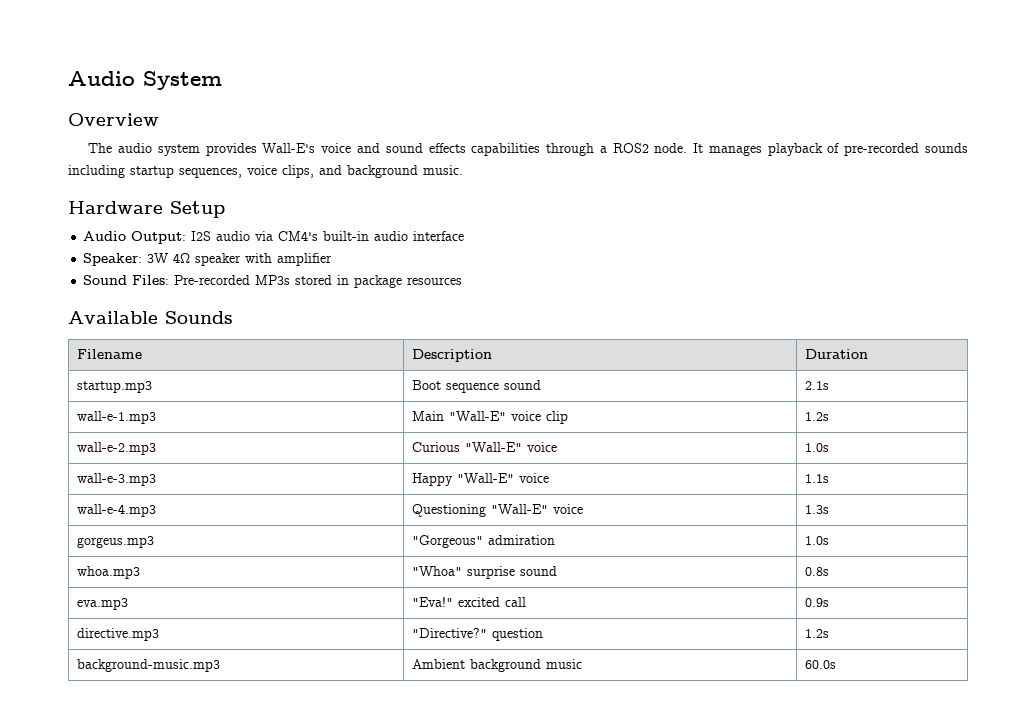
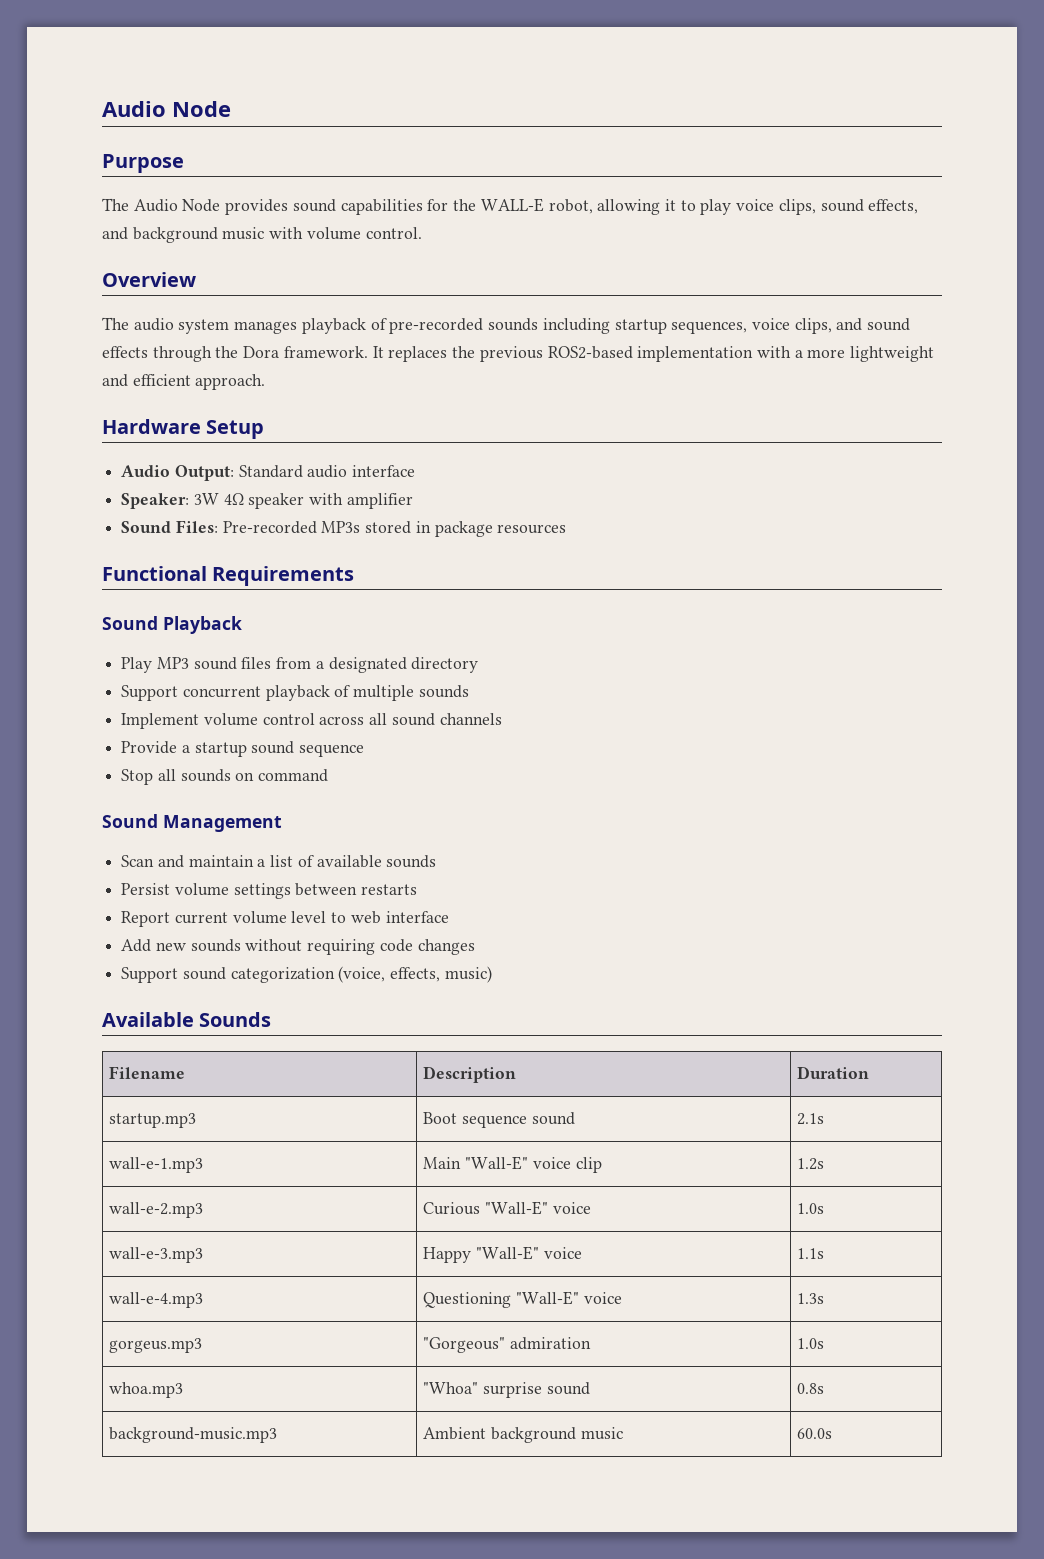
[68,71,222,90] [68,113,159,126] [88,143,704,156] Audio System // Overview // The audio system provides Wall-E's voice and sound effects capabilities through a ROS2 node. It -> [102,101,231,117] [102,154,184,173] [102,198,919,215] [102,227,422,243] [102,272,196,287] [102,317,230,334] Audio Node // Purpose // The Audio Node provides sound capabilities for the WALL-E robot, allowing it to play voice clips, sound effects, and background music with volume control. // Overview // The audio system
[347,165,463,178] background music. -> [867,318,911,331] [102,346,935,362] [102,374,266,390] sound effects through the Dora framework. It replaces the previous ROS2-based implementation with a more lightweight and efficient approach.
[191,231,370,241] I2S audio via CM4's built-in -> [238,465,303,478] Standard
(463, 281) none -> [102,566,355,586] [102,616,242,634] [121,657,479,673] [121,685,469,701] [121,713,502,729] [121,741,365,757] [121,769,329,785] [102,814,282,832] [121,855,437,868] [121,883,418,899] [121,911,449,927] [121,939,475,955] [121,966,492,983] // Functional Requirements // Sound Playback // Play MP3 sound files from a designated directory // Support concurrent playback of multiple sounds // Implement volume control across all sound channels // Provide a startup sound sequence // Stop all sounds on command // Sound Management // Scan and maintain a list of available sounds // Persist volume settings between restarts // Report current volume level to web interface // Add new sounds without requiring code changes // Support sound categorization (voice, effects, music)
[77,598,129,610] [412,597,527,607] [805,598,830,607] [77,628,160,641] [412,628,544,641] [805,629,830,638] // eva.mp3 | "Eva!" excited call | 0.9s // directive.mp3 | "Directive?" question | 1.2s -> (825, 1388) none

